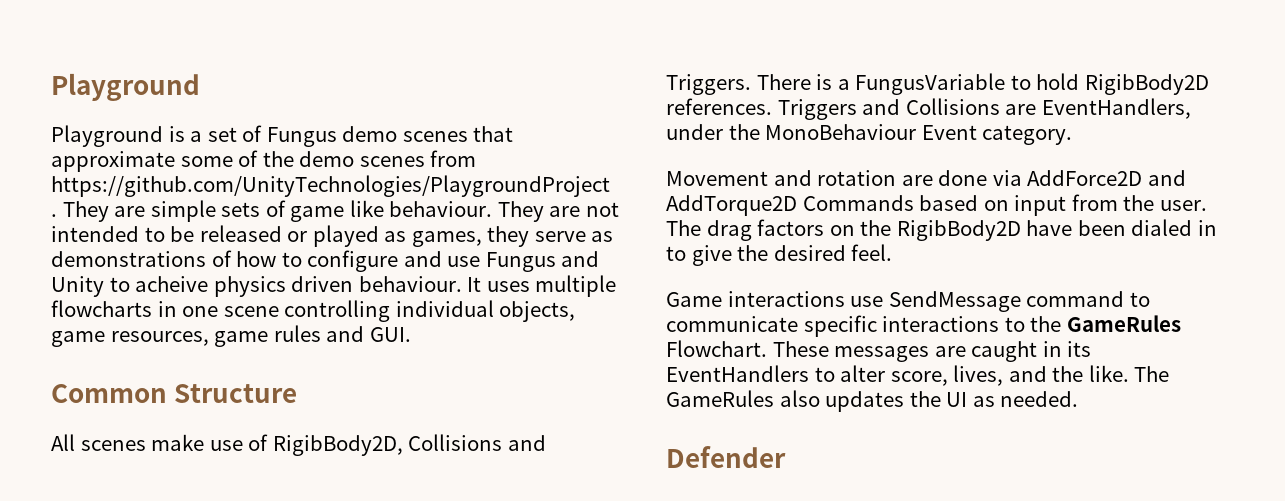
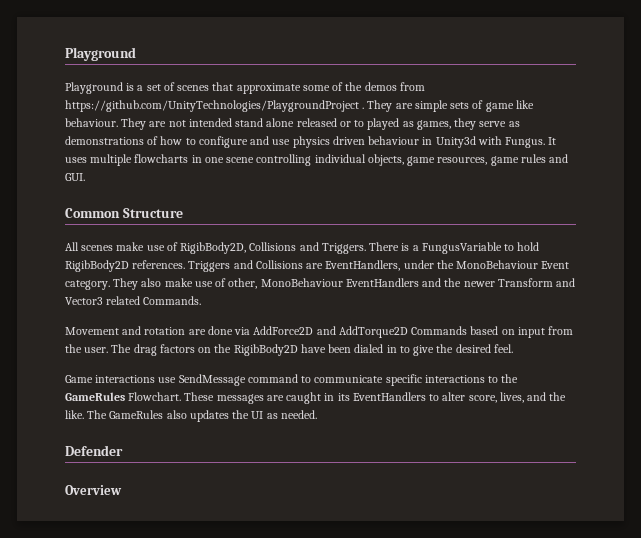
[266,126,398,147] Fungus demo -> (175, 86) none
[299,151,425,167] demo scenes -> [364,82,397,91] demos
[144,226,195,242] to be -> [235,118,295,127] stand alone
(308, 236) none -> [354,120,365,127] to
[485,251,600,272] [51,276,462,297] Fungus and Unity to acheive physics driven behaviour. -> [292,136,546,148] physics driven behaviour in Unity3d with Fungus.
(1073, 135) none -> [113,278,576,290] [65,296,202,305] They also make use of other, MonoBehaviour EventHandlers and the newer Transform and Vector3 related Commands.
(786, 457) none -> [65,485,122,495] // Overview

